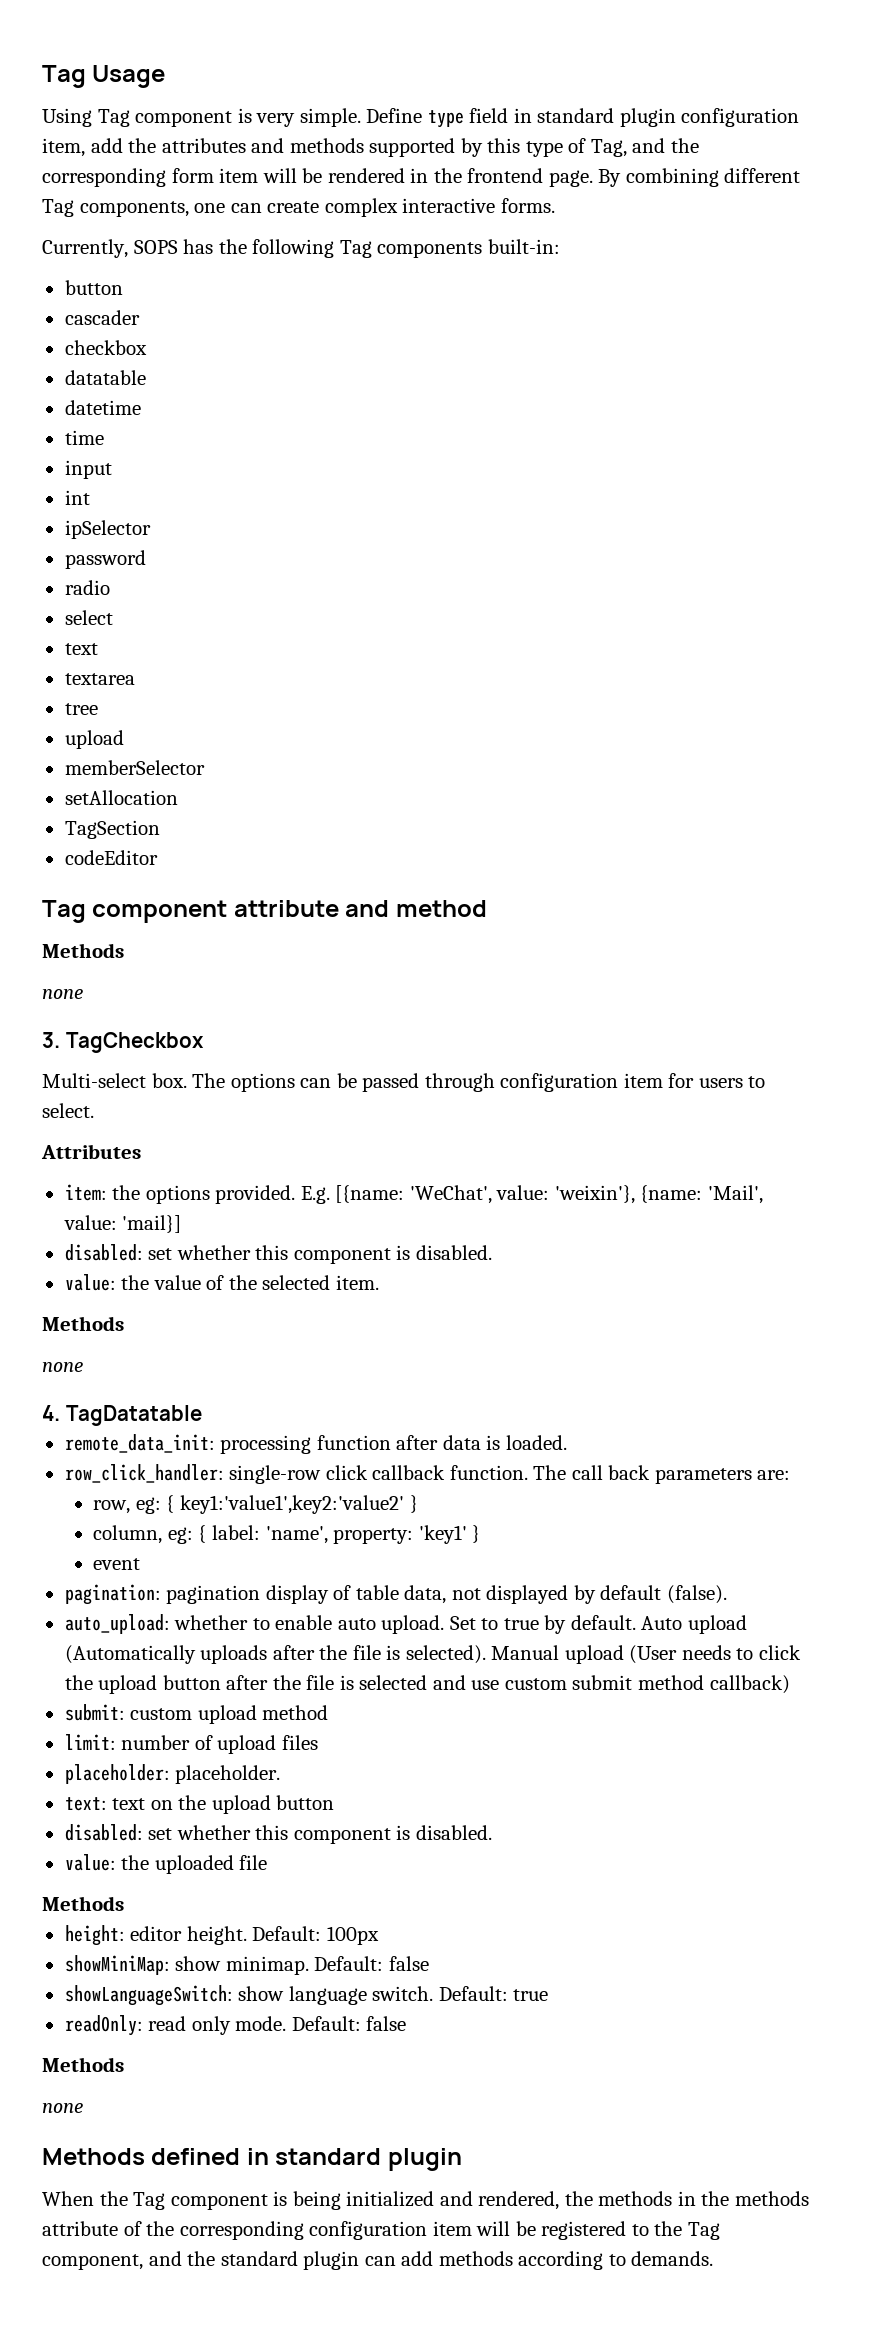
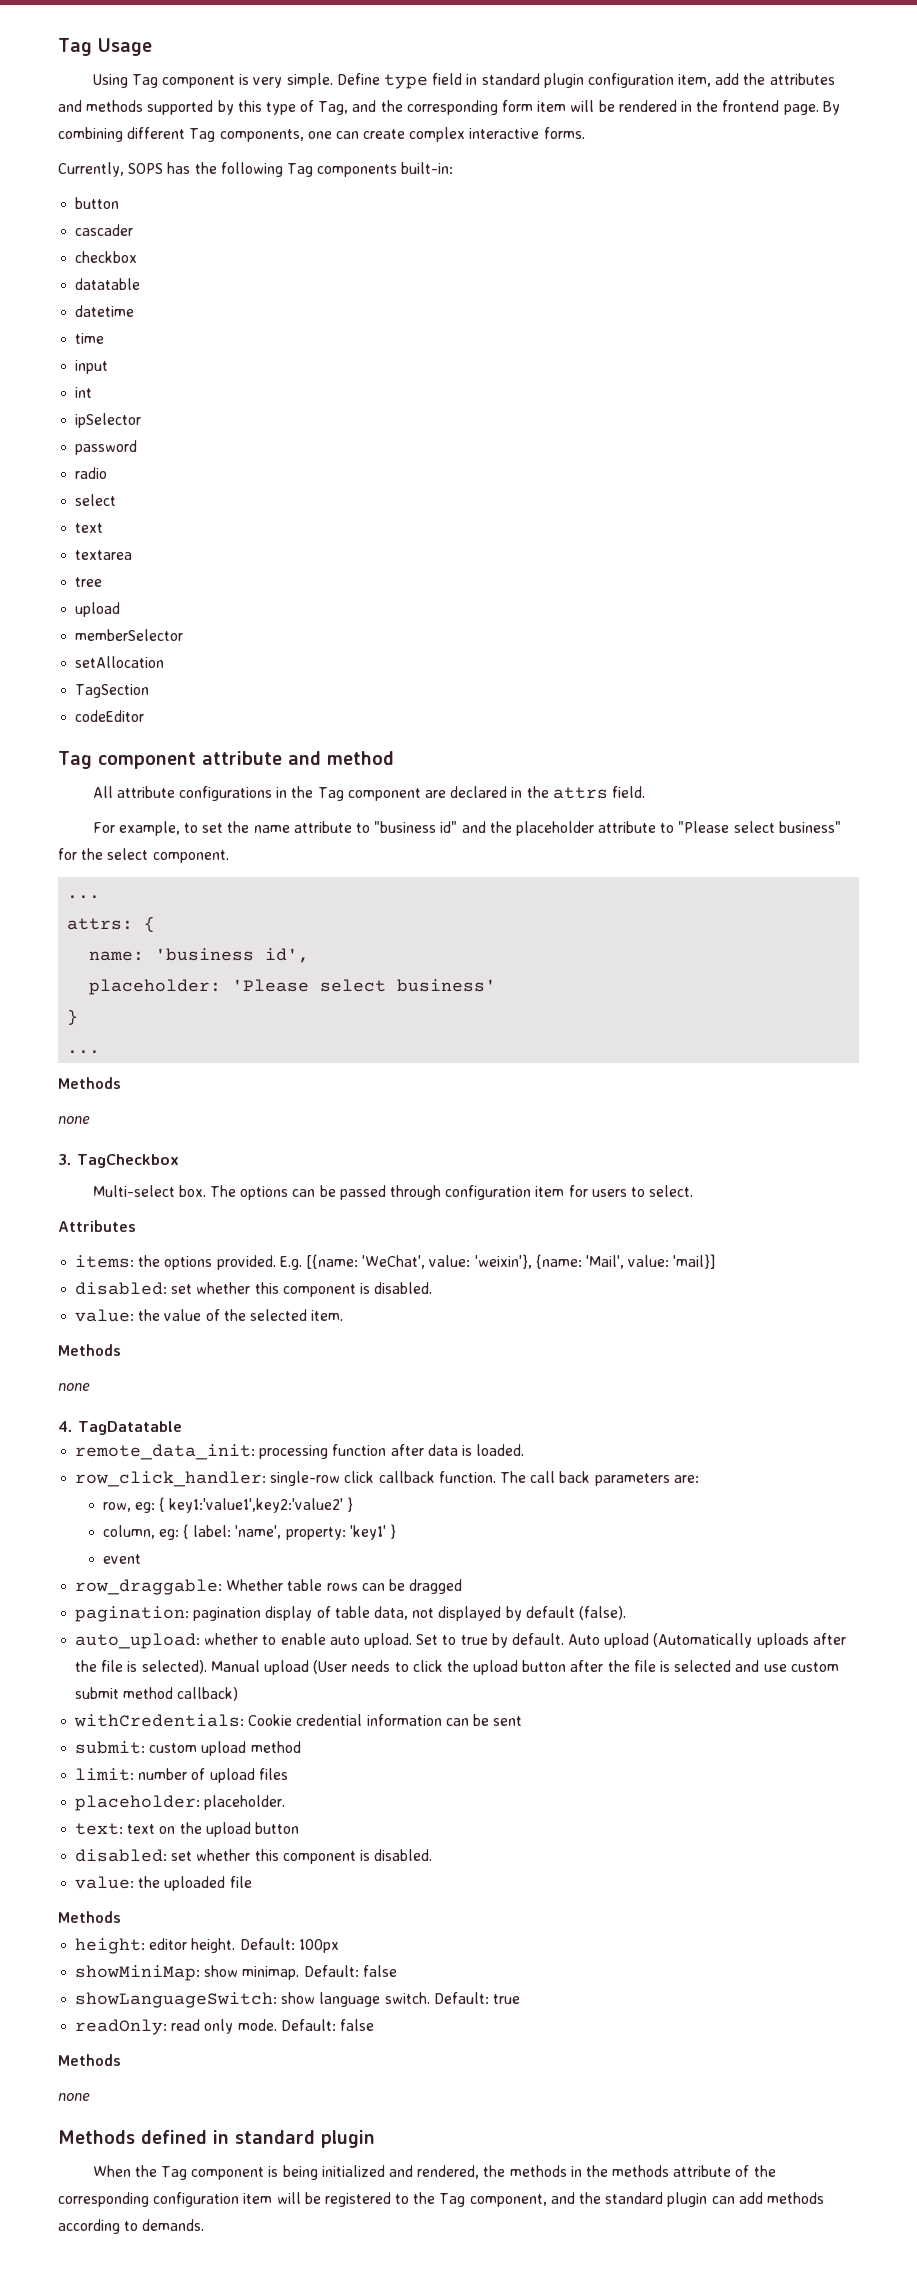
(487, 908) none -> [92,786,645,801] [92,821,841,836] [58,848,229,863] [67,895,101,899] [67,916,156,932] [89,948,310,963] [89,979,497,995] [67,1009,79,1025] [67,1050,101,1054] // All attribute configurations in the Tag component are declared in the attrs field. // For example, to set the name attribute to "business id" and the placeholder attribute to "Please select business" for the select component. // ... // attrs: { // name: 'business id', // placeholder: 'Please select business' // } // ...
[64,1184,107,1201] item: -> [75,1255,135,1268] items:
(141, 1564) none -> [75,1579,463,1595] // row_draggable: Whether table rows can be dragged
(790, 1684) none -> [74,1714,523,1727] // withCredentials: Cookie credential information can be sent

